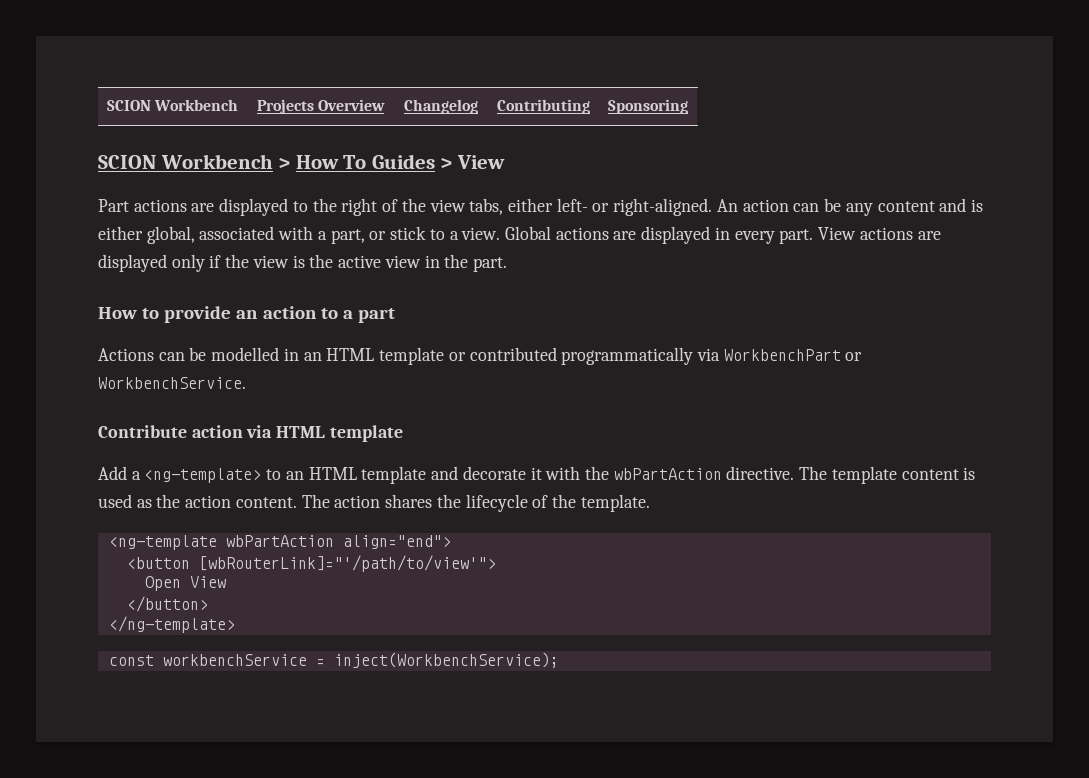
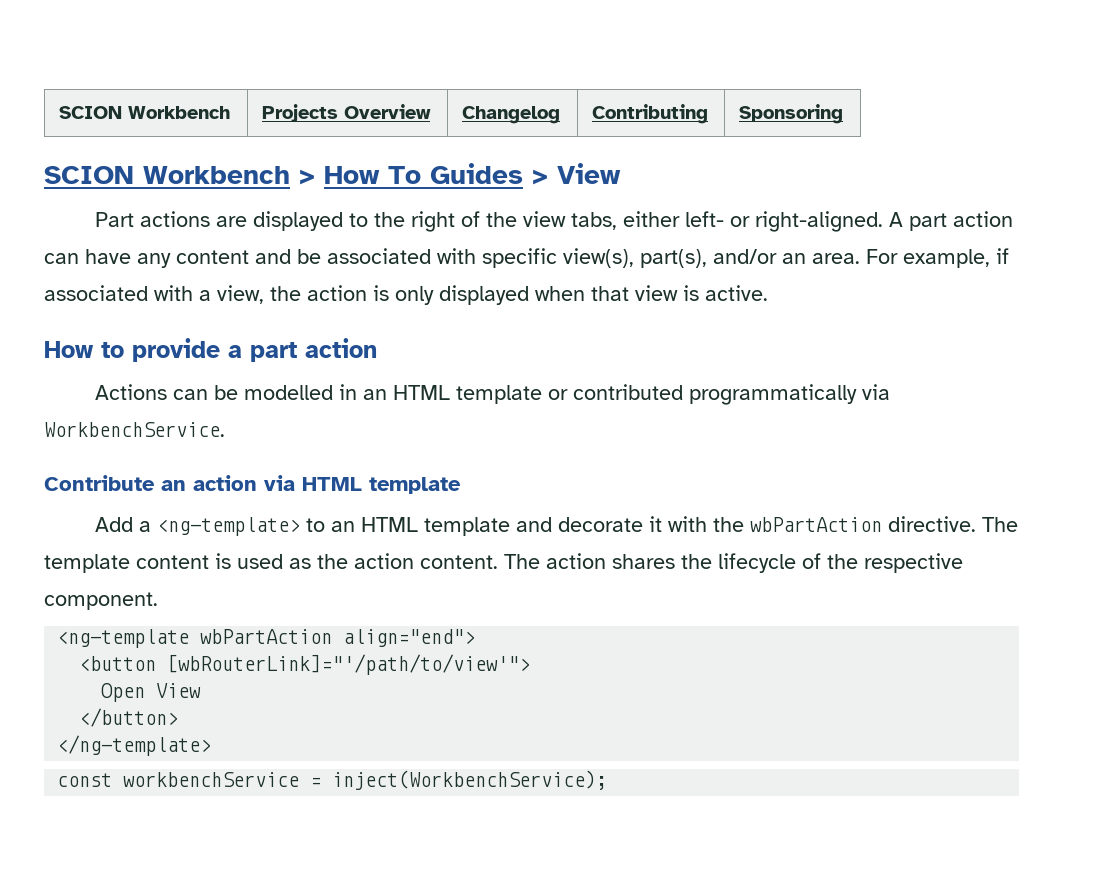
[716,199,738,212] An -> [889,212,948,231] A part
[824,198,842,212] be -> [85,249,131,264] have
[970,199,983,212] [98,226,941,244] [98,254,507,272] is either global, associated with a part, or stick to a view. Global actions are displayed in every part. View actions are displayed only if the view is the active view in the part. -> [297,248,1009,268] [44,285,768,305] be associated with specific view(s), part(s), and/or an area. For example, if associated with a view, the action is only displayed when that view is active.
[236,306,338,319] an action to -> (220, 350) none
(395, 315) none -> [305,338,377,358] action
[723,349,863,361] WorkbenchPart or -> (891, 392) none
(187, 431) none -> [161,480,186,491] an
[580,494,650,512] template. -> [864,553,963,573] [44,592,158,610] respective component.

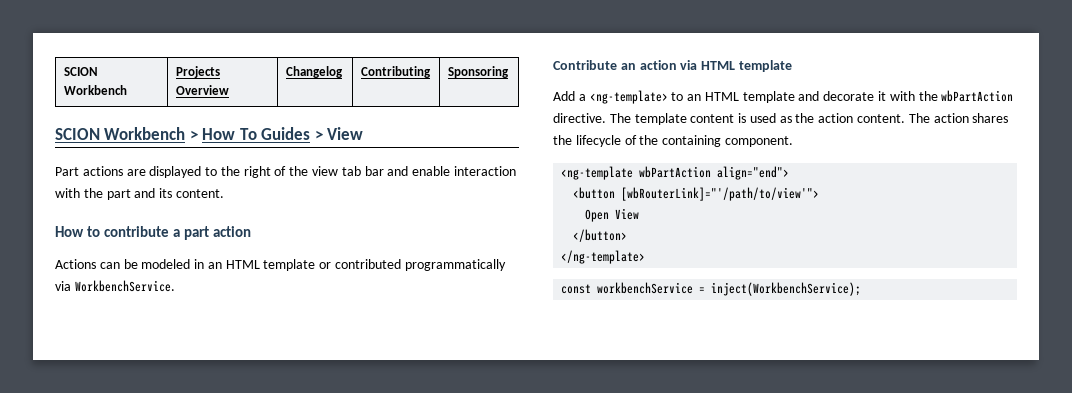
[571,211,1014,232] [44,248,1009,268] [44,285,768,305] tabs, either left- or right-aligned. A part action can have any content and be associated with specific view(s), part(s), and/or an area. For example, if associated with a view, the action is only displayed when that view is active. -> [341,166,516,176] [55,188,224,200] tab bar and enable interaction with the part and its content.
[132,338,220,362] provide -> [104,226,170,237] contribute
[244,385,334,400] modelled -> [141,259,191,269] modeled
[864,553,963,573] respective -> [662,135,722,147] containing

